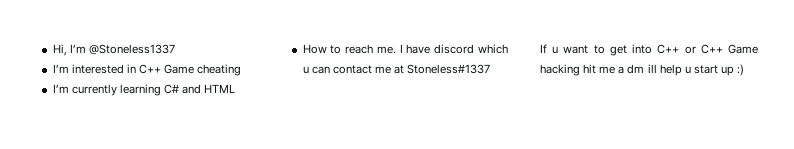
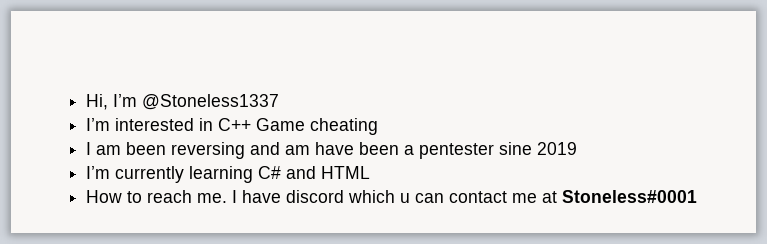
(242, 70) none -> [86,142,578,159] // I am been reversing and am have been a pentester sine 2019
[407,64,491,74] [540,44,758,56] [540,64,745,76] Stoneless#1337 // If u want to get into C++ or C++ Game hacking hit me a dm ill help u start up :) -> [562,190,698,203] Stoneless#0001

